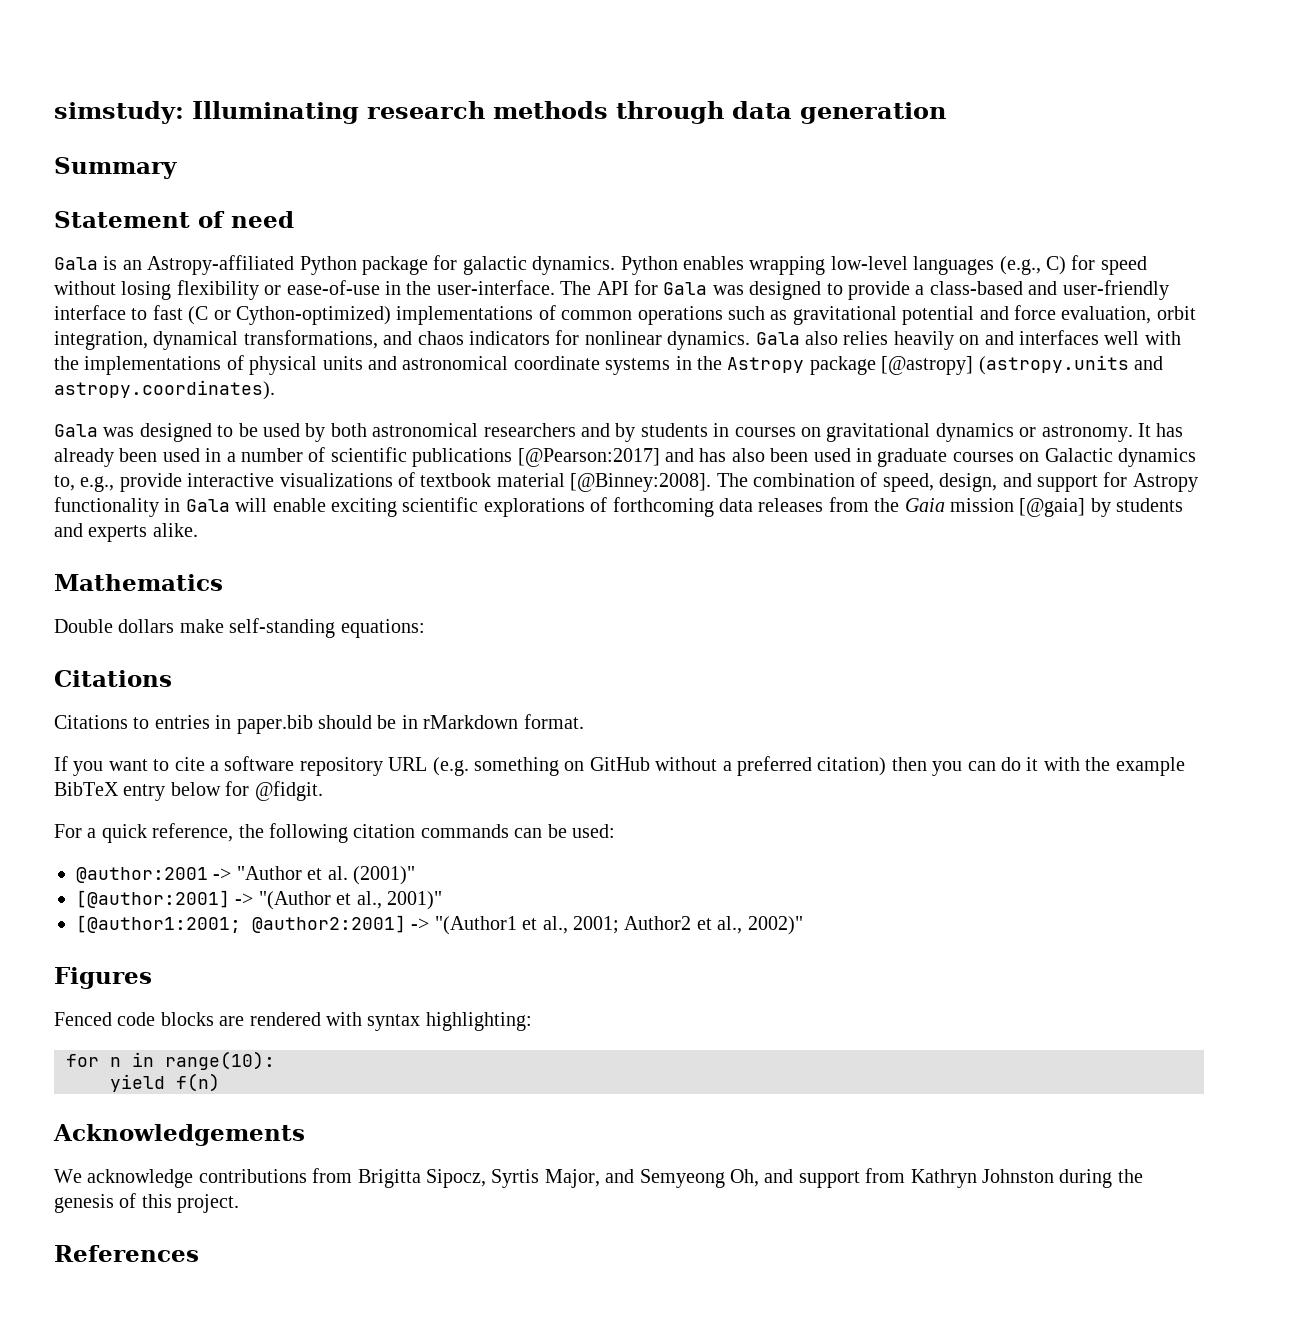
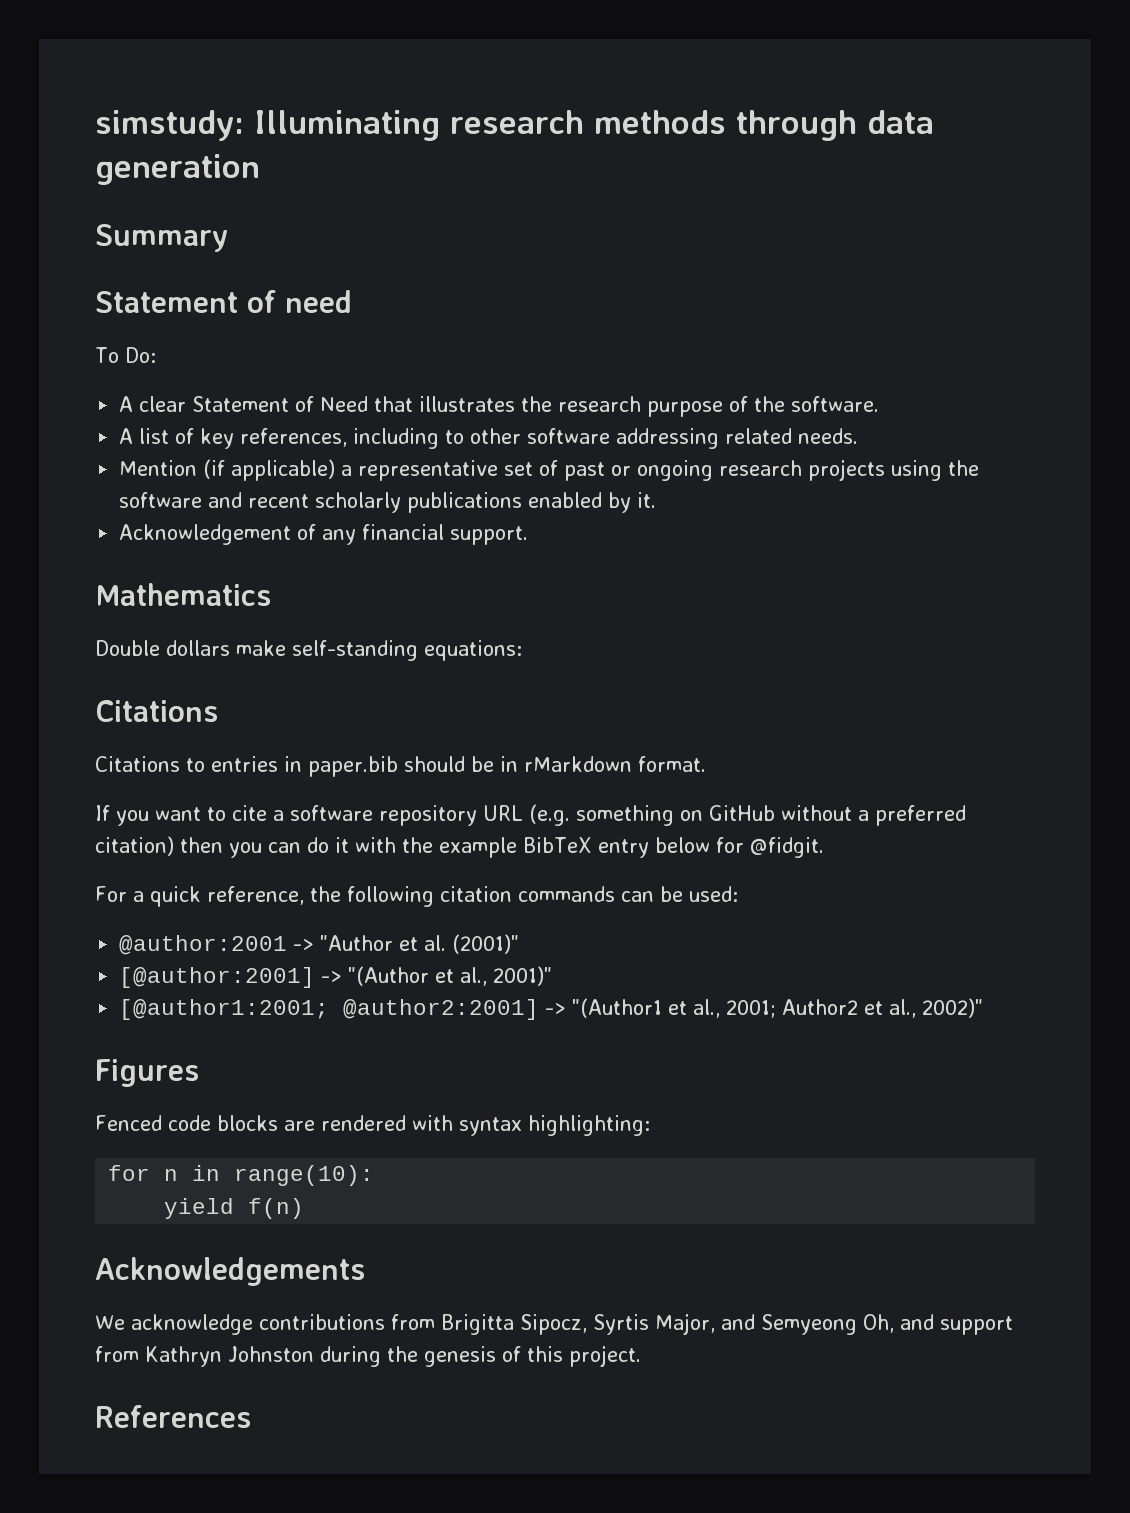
[54,255,1147,275] [54,280,1169,300] [54,305,1196,325] [54,330,1181,350] [54,355,1163,375] [54,380,275,400] [54,423,1184,442] [54,447,1196,467] [54,472,1198,492] [54,497,1184,517] [54,523,198,542] Gala is an Astropy-affiliated Python package for galactic dynamics. Python enables wrapping low-level languages (e.g., C) for speed without losing flexibility or ease-of-use in the user-interface. The API for Gala was designed to provide a class-based and user-friendly interface to fast (C or Cython-optimized) implementations of common operations such as gravitational potential and force evaluation, orbit integration, dynamical transformations, and chaos indicators for nonlinear dynamics. Gala also relies heavily on and interfaces well with the implementations of physical units and astronomical coordinate systems in the Astropy package [@astropy] (astropy.units and astropy.coordinates). // Gala was designed to be used by both astronomical researchers and by students in courses on gravitational dynamics or astronomy. It has already been used in a number of scientific publications [@Pearson:2017] and has also been used in graduate courses on Galactic dynamics to, e.g., provide interactive visualizations of textbook material [@Binney:2008]. The combination of speed, design, and support for Astropy functionality in Gala will enable exciting scientific explorations of forthcoming data releases from the Gaia mission [@gaia] by students and experts alike. -> [95,347,156,363] [119,396,880,417] [119,428,859,449] [119,459,980,481] [119,492,657,513] [119,524,529,545] To Do: // A clear Statement of Need that illustrates the research purpose of the software. // A list of key references, including to other software addressing related needs. // Mention (if applicable) a representative set of past or ongoing research projects using the software and recent scholarly publications enabled by it. // Acknowledgement of any financial support.

